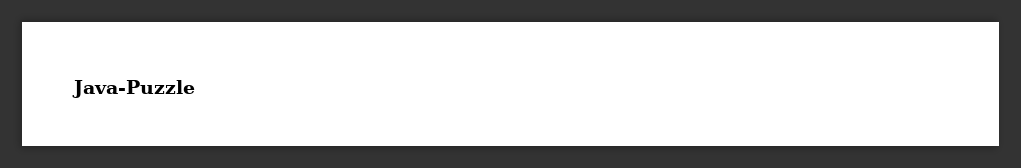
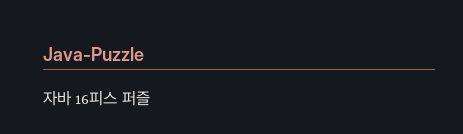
(195, 89) none -> [43,90,150,106] // 자바 16피스 퍼즐

